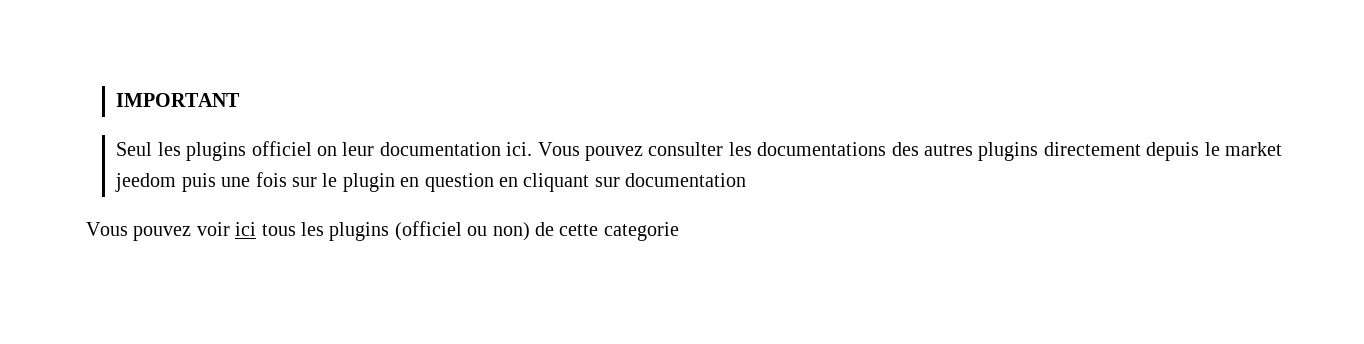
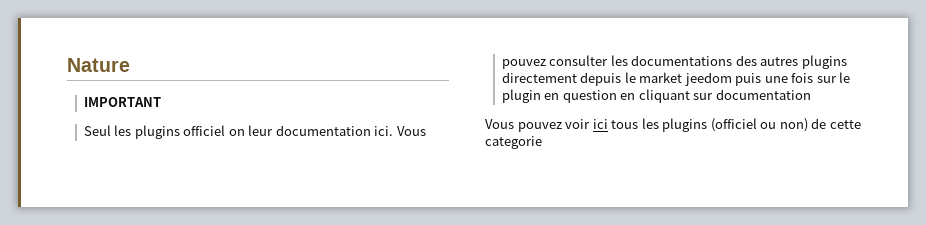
(116, 100) none -> [67,58,130,72] Nature //

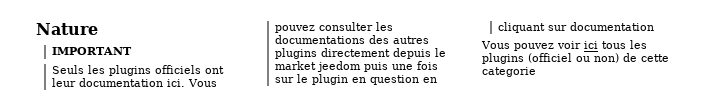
[83,125,245,139] Seul les plugins officiel on -> [51,65,224,76] Seuls les plugins officiels ont

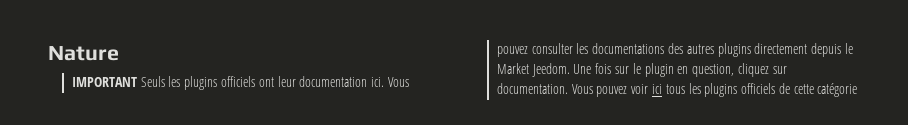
(132, 51) // -> (137, 82) none
[274,61,413,72] market jeedom puis une -> [496,63,592,77] Market Jeedom. Une
[369,75,437,85] [497,22,654,33] question en cliquant sur documentation // -> [692,63,787,77] [496,83,568,94] question, cliquez sur documentation.
[528,53,619,63] (officiel ou non) -> [741,83,776,94] officiels
[482,67,536,77] categorie -> [817,83,858,97] catégorie

